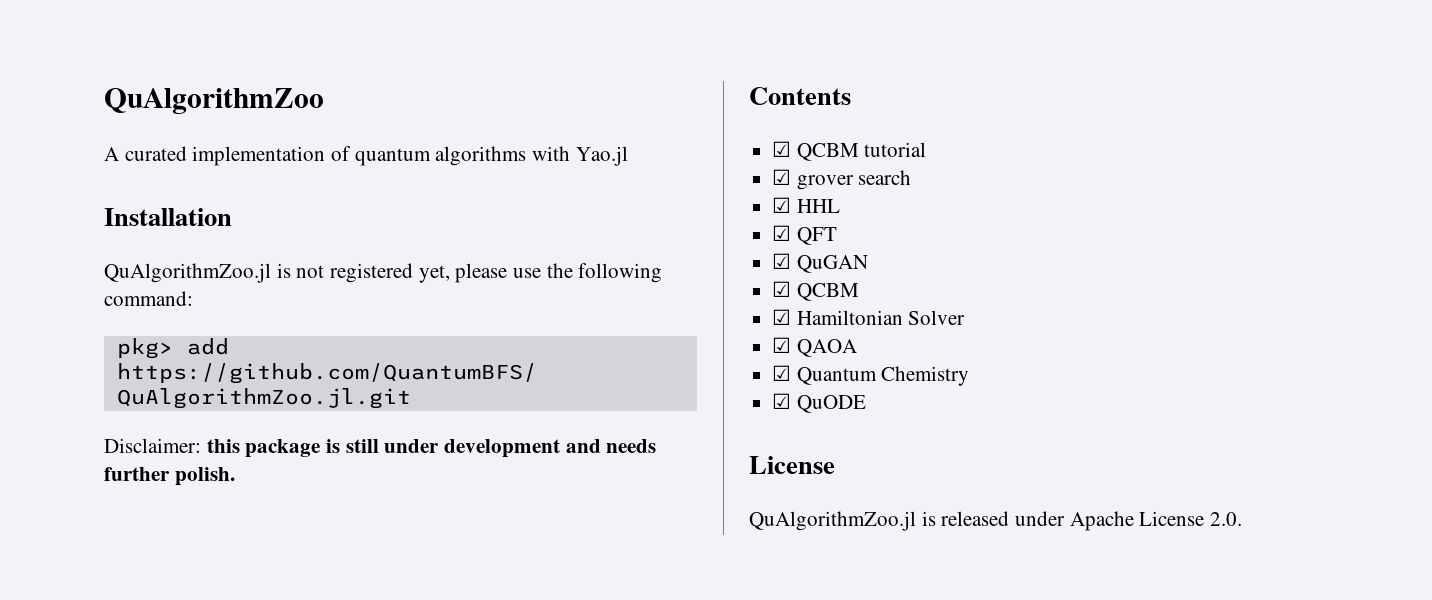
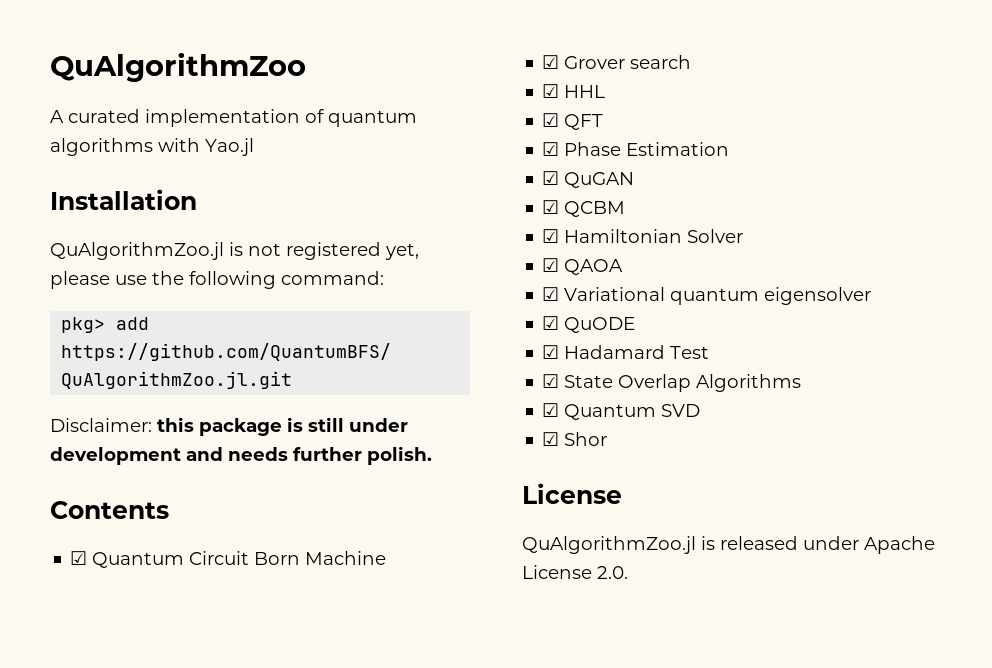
[796,142,927,161] [772,169,854,190] QCBM tutorial // ☑ grover -> [92,551,387,568] [542,55,626,69] Quantum Circuit Born Machine // ☑ Grover
(837, 236) none -> [542,142,730,156] // ☑ Phase Estimation
[796,366,970,386] Quantum Chemistry -> [564,287,872,305] Variational quantum eigensolver
(866, 404) none -> [542,345,710,359] [542,374,802,392] [542,403,701,420] [542,432,608,446] // ☑ Hadamard Test // ☑ State Overlap Algorithms // ☑ Quantum SVD // ☑ Shor

